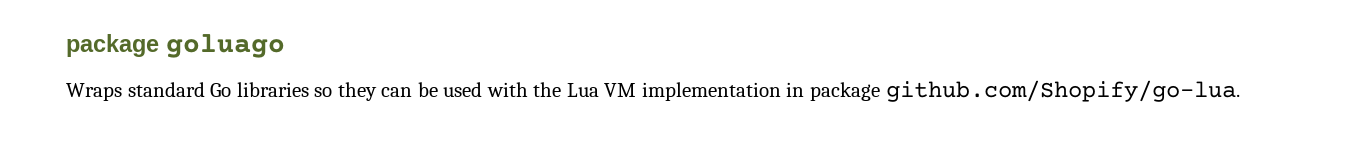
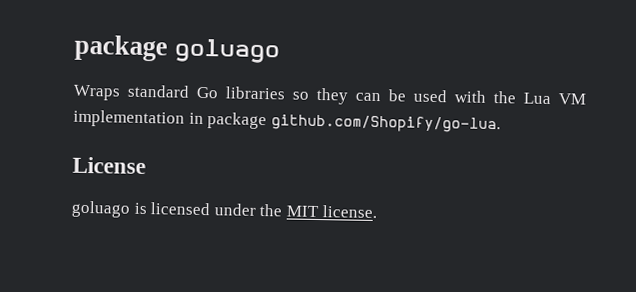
(1240, 91) none -> [72,156,146,175] [71,200,377,219] // License // goluago is licensed under the MIT license.

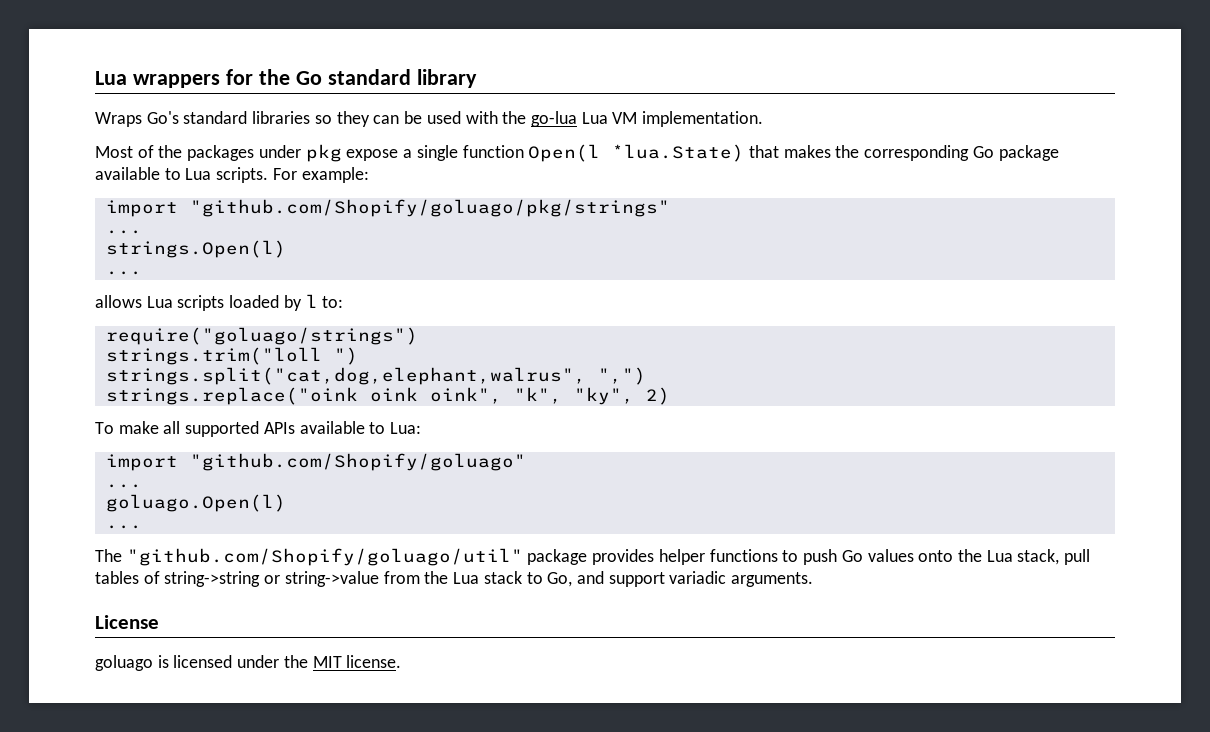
[74,34,281,64] package goluago -> [95,69,477,88] Lua wrappers for the Go standard library
[127,84,218,99] standard Go -> [146,111,248,124] Go's standard
(516, 97) none -> [530,111,577,127] go-lua
[73,109,501,134] implementation in package github.com/Shopify/go-lua. -> [642,111,764,127] [95,144,1059,162] [95,167,369,183] [105,199,670,217] [105,230,142,234] [105,240,286,258] [105,271,142,275] [95,294,344,311] [105,327,418,345] [105,347,358,365] [105,367,646,385] [105,387,670,405] [95,421,422,437] [105,453,526,471] [105,484,142,488] [105,494,286,512] [105,525,142,529] [95,548,1091,566] [95,571,814,587] implementation. // Most of the packages under pkg expose a single function Open(l *lua.State) that makes the corresponding Go package available to Lua scripts. For example: // import "github.com/Shopify/goluago/pkg/strings" // ... // strings.Open(l) // ... // allows Lua scripts loaded by l to: // require("goluago/strings") // strings.trim("loll ") // strings.split("cat,dog,elephant,walrus", ",") // strings.replace("oink oink oink", "k", "ky", 2) // To make all supported APIs available to Lua: // import "github.com/Shopify/goluago" // ... // goluago.Open(l) // ... // The "github.com/Shopify/goluago/util" package provides helper functions to push Go values onto the Lua stack, pull tables of string->string or string->value from the Lua stack to Go, and support variadic arguments.

